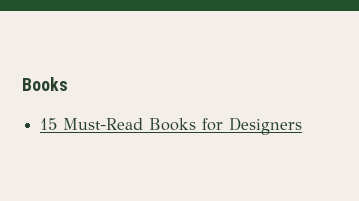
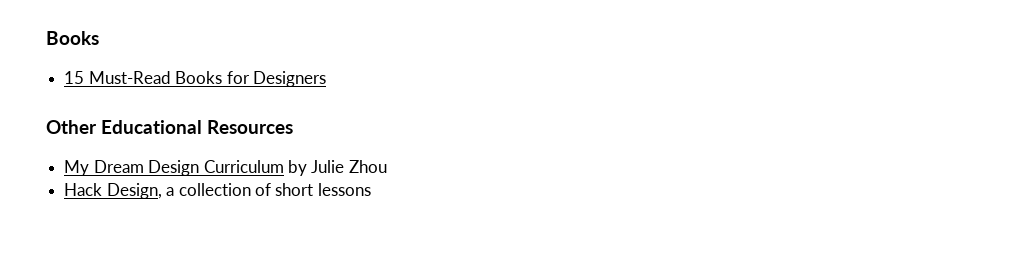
(303, 126) none -> [46,120,294,134] [64,160,387,176] [64,183,371,199] // Other Educational Resources // My Dream Design Curriculum by Julie Zhou // Hack Design, a collection of short lessons

